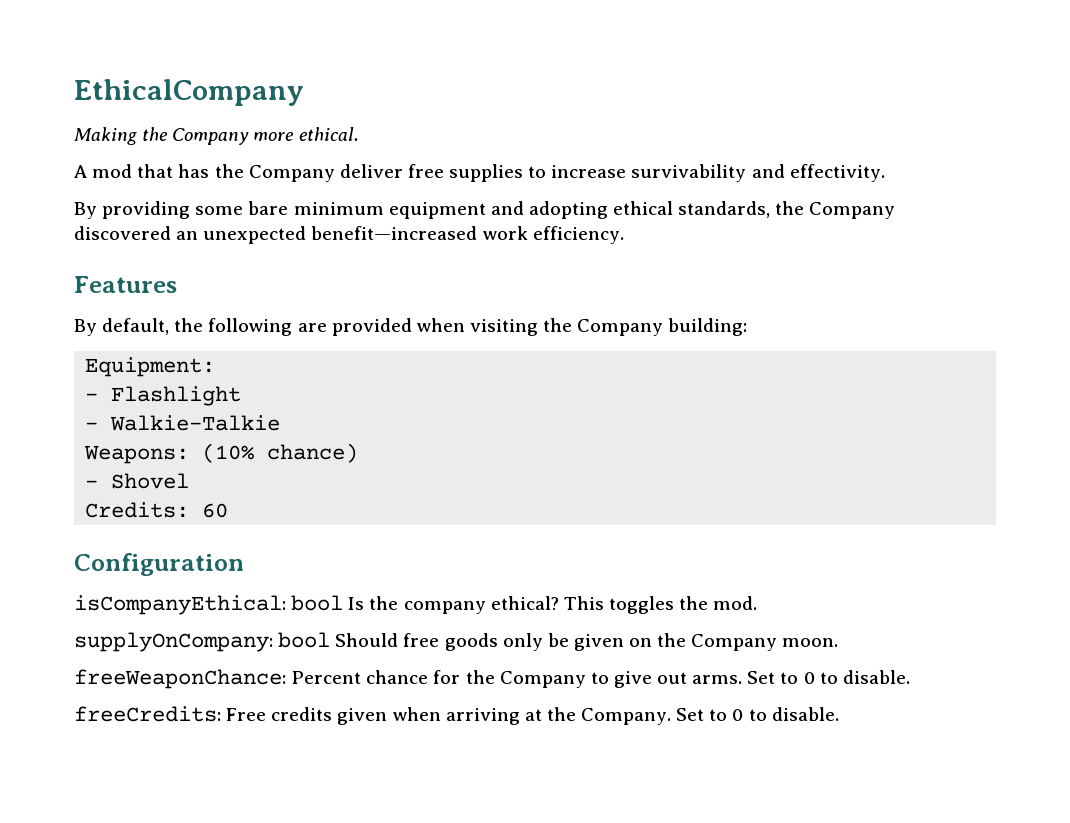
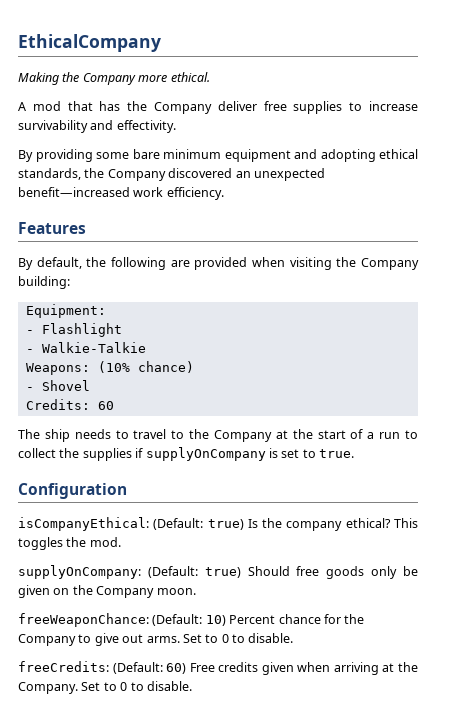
(229, 510) none -> [18,429,418,442] [18,447,354,461] // The ship needs to travel to the Company at the start of a run to collect the supplies if supplyOnCompany is set to true.
[291,595,344,611] bool -> [153,518,244,530] (Default: true)
[278,632,331,648] bool -> [147,566,241,578] (Default: true)
(286, 679) none -> [152,614,226,626] (Default: 10)
(221, 714) none -> [112,662,187,674] (Default: 60)

